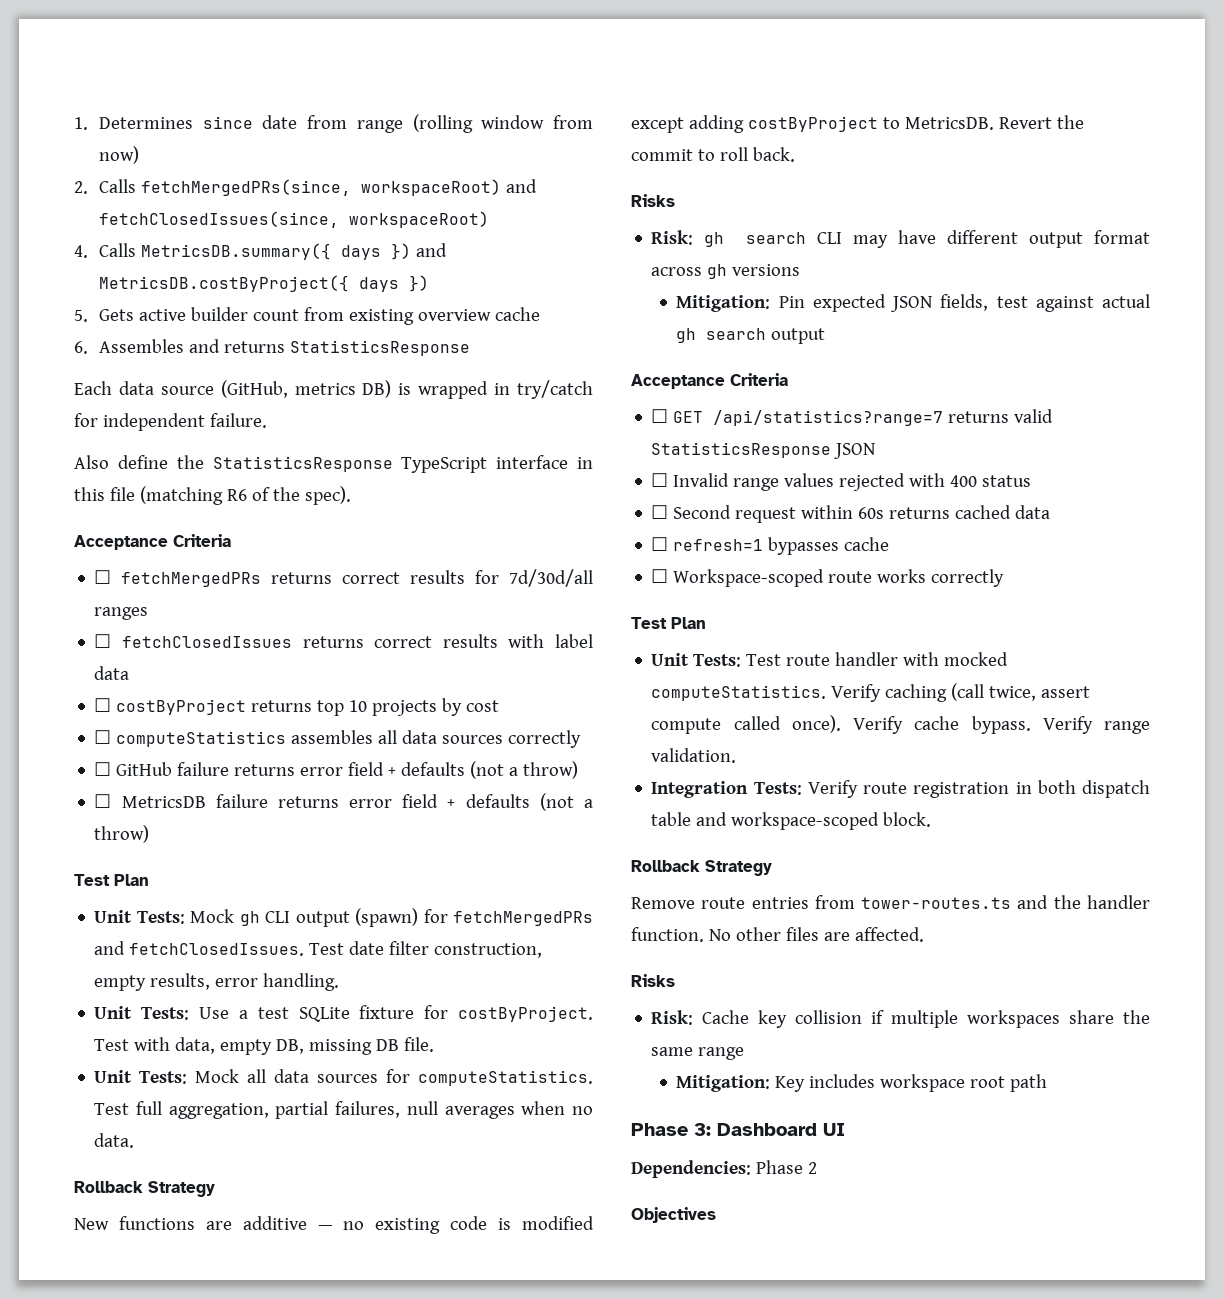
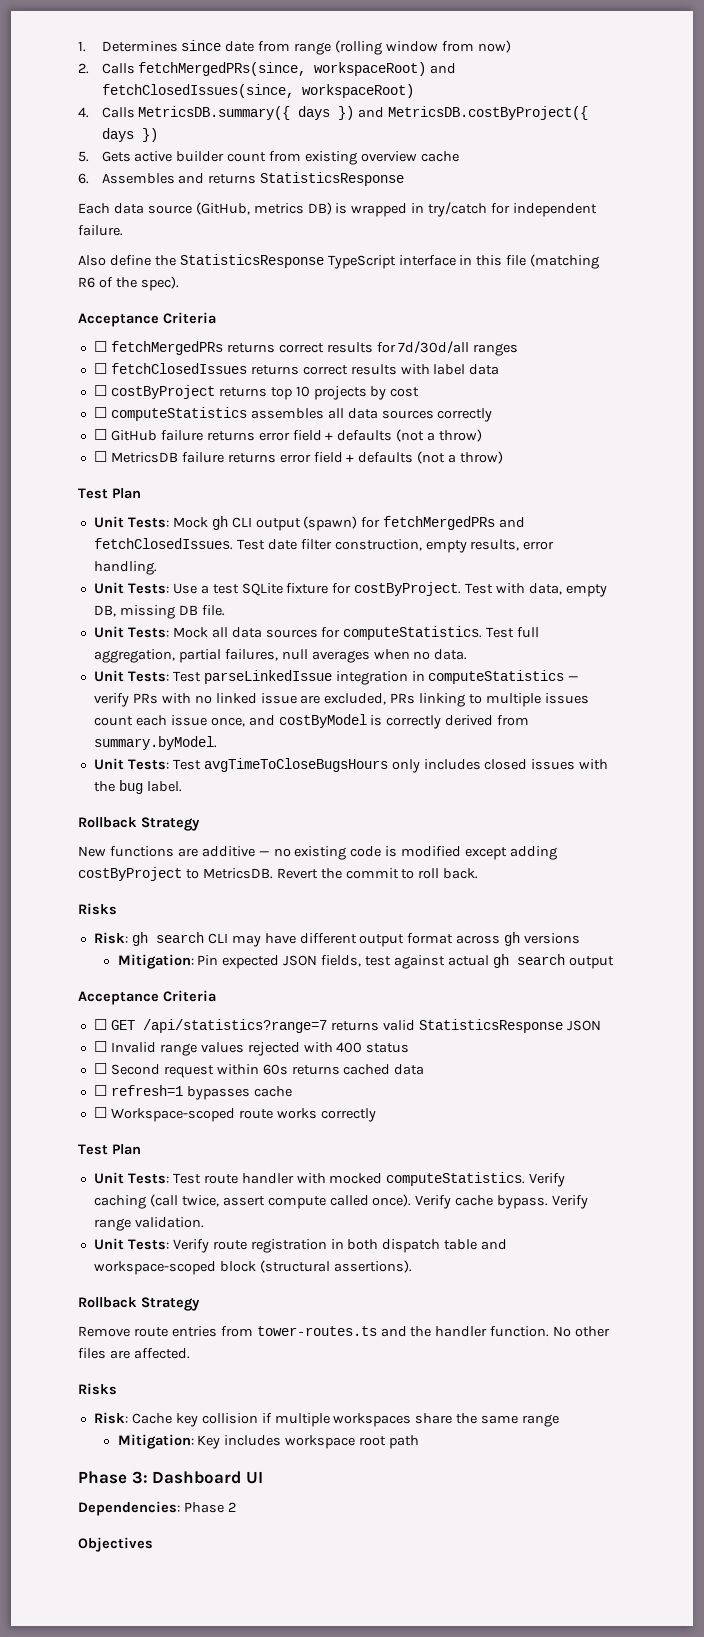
(135, 1140) none -> [93,670,580,685] [93,693,589,707] [93,714,530,729] [93,736,217,750] [93,758,609,773] [93,780,182,794] // Unit Tests: Test parseLinkedIssue integration in computeStatistics — verify PRs with no linked issue are excluded, PRs linking to multiple issues count each issue once, and costByModel is correctly derived from summary.byModel. // Unit Tests: Test avgTimeToCloseBugsHours only includes closed issues with the bug label.
[651,781,749,798] Integration -> [93,1238,124,1250] Unit
[883,812,932,827] block. -> [219,1260,412,1273] block (structural assertions).

